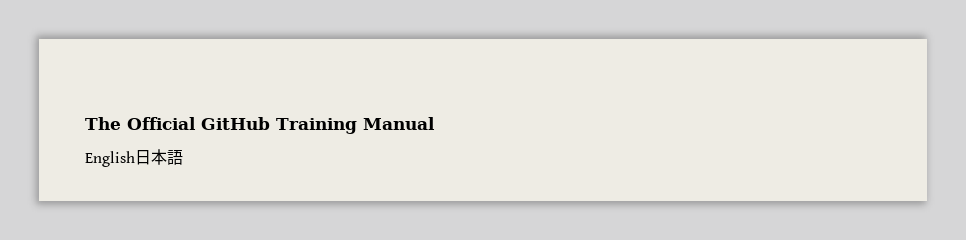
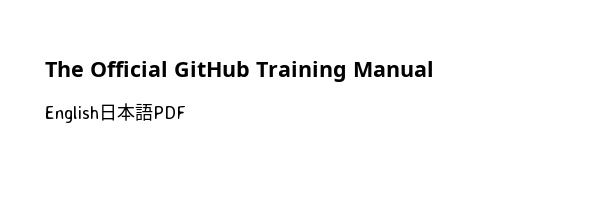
(183, 157) none -> [153,106,186,119] PDF

